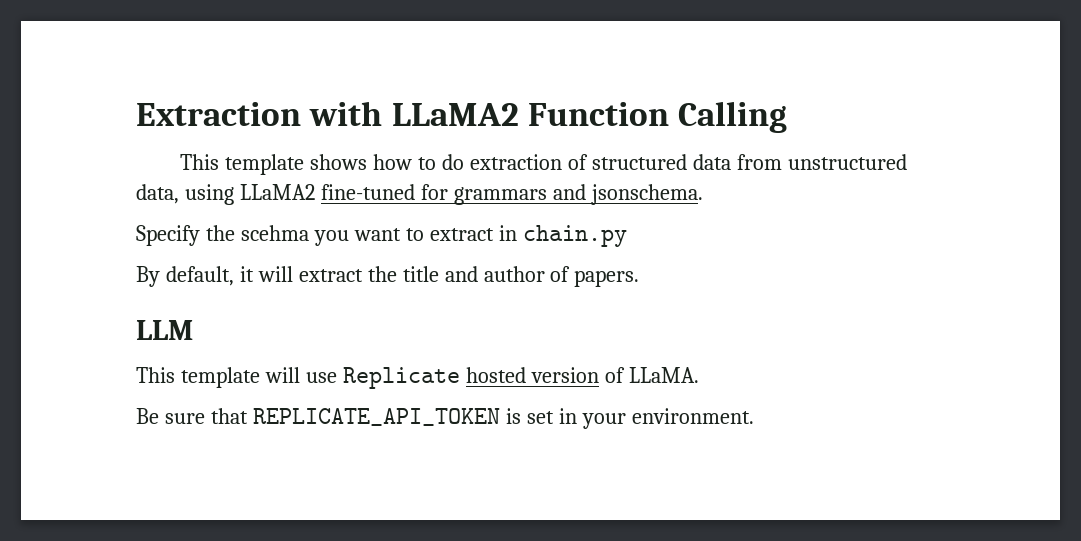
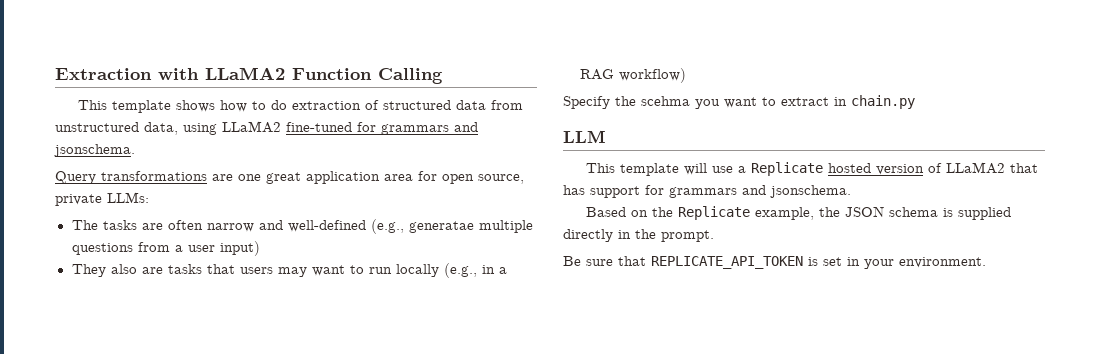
(703, 194) none -> [55,171,524,184] [55,192,149,206] [71,219,533,234] [71,241,260,256] [71,263,507,278] [579,68,686,83] // Query transformations are one great application area for open source, private LLMs: // The tasks are often narrow and well-defined (e.g., generatae multiple questions from a user input) // They also are tasks that users may want to run locally (e.g., in a RAG workflow)
[136,266,640,287] // By default, it will extract the title and author of papers. -> (915, 102) none
(337, 377) none -> [738,166,747,173] a
[628,367,699,383] LLaMA. -> [946,162,1039,174] [563,185,851,198] [586,206,1012,220] [563,229,714,242] LLaMA2 that has support for grammars and jsonschema. // Based on the Replicate example, the JSON schema is supplied directly in the prompt.

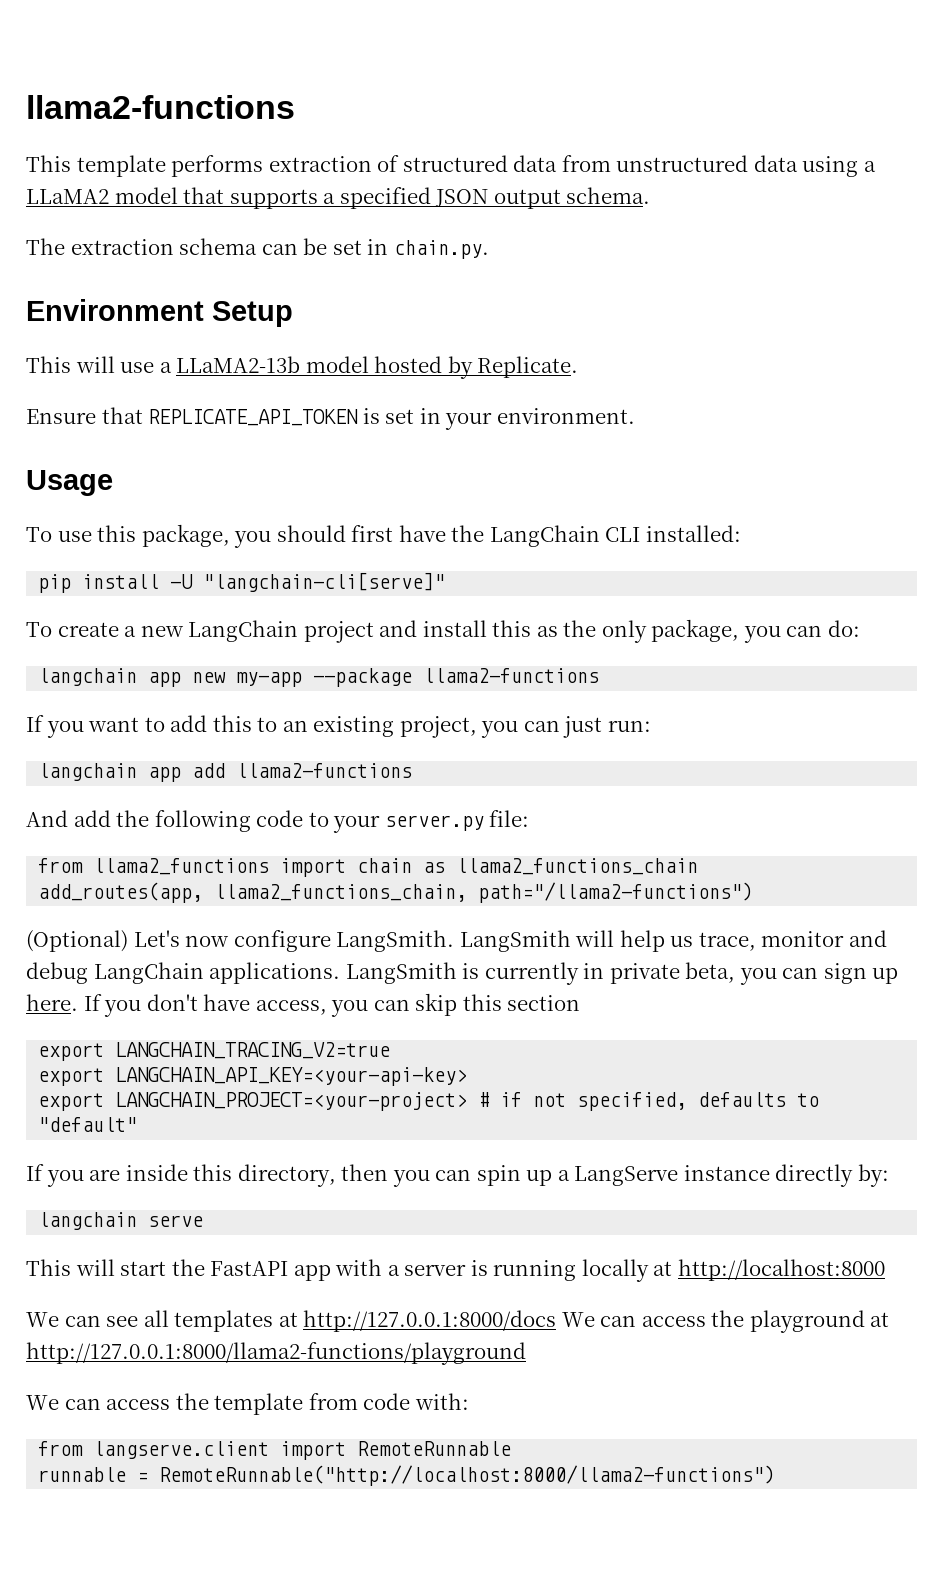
[55,67,443,84] [78,100,288,113] Extraction with LLaMA2 Function Calling // This template shows how to do -> [26,95,295,119] [26,155,264,177] llama2-functions // This template performs
[144,121,478,135] [54,144,135,157] [55,171,524,184] [55,192,149,206] [71,219,533,234] [71,241,260,256] [71,263,507,278] [579,68,686,83] [563,95,915,109] [563,130,606,143] [586,163,680,176] data, using LLaMA2 fine-tuned for grammars and jsonschema. // Query transformations are one great application area for open source, private LLMs: // The tasks are often narrow and well-defined (e.g., generatae multiple questions from a user input) // They also are tasks that users may want to run locally (e.g., in a RAG workflow) // Specify the scehma you want to extract in chain.py // LLM // This template -> [753,155,876,177] [26,187,651,209] [26,238,489,259] [26,299,293,327] [26,356,71,373] data using a LLaMA2 model that supports a specified JSON output schema. // The extraction schema can be set in chain.py. // Environment Setup // This
[751,162,1039,176] [563,185,851,198] [586,206,1012,220] [563,229,714,242] [563,256,613,266] Replicate hosted version of LLaMA2 that has support for grammars and jsonschema. // Based on the Replicate example, the JSON schema is supplied directly in the prompt. // Be sure -> [176,356,579,379] [26,409,96,424] LLaMA2-13b model hosted by Replicate. // Ensure
(986, 262) none -> [26,470,113,496] [26,524,741,548] [38,572,446,593] [26,619,861,643] [38,668,600,687] [26,715,651,738] [38,763,413,782] [26,810,530,833] [38,858,699,877] [38,882,754,903] [26,930,887,952] [26,962,899,985] [26,993,581,1017] [38,1042,391,1061] [38,1067,468,1086] [38,1092,820,1111] [38,1117,138,1132] [26,1164,890,1187] [38,1212,204,1230] [26,1259,885,1282] [26,1310,890,1333] [26,1342,526,1365] [26,1393,469,1415] [38,1441,512,1460] [38,1465,776,1486] // Usage // To use this package, you should first have the LangChain CLI installed: // pip install -U "langchain-cli[serve]" // To create a new LangChain project and install this as the only package, you can do: // langchain app new my-app --package llama2-functions // If you want to add this to an existing project, you can just run: // langchain app add llama2-functions // And add the following code to your server.py file: // from llama2_functions import chain as llama2_functions_chain // add_routes(app, llama2_functions_chain, path="/llama2-functions") // (Optional) Let's now configure LangSmith. LangSmith will help us trace, monitor and debug LangChain applications. LangSmith is currently in private beta, you can sign up here. If you don't have access, you can skip this section // export LANGCHAIN_TRACING_V2=true // export LANGCHAIN_API_KEY=<your-api-key> // export LANGCHAIN_PROJECT=<your-project> # if not specified, defaults to "default" // If you are inside this directory, then you can spin up a LangServe instance directly by: // langchain serve // This will start the FastAPI app with a server is running locally at http://localhost:8000 // We can see all templates at http://127.0.0.1:8000/docs We can access the playground at http://127.0.0.1:8000/llama2-functions/playground // We can access the template from code with: // from langserve.client import RemoteRunnable // runnable = RemoteRunnable("http://localhost:8000/llama2-functions")

